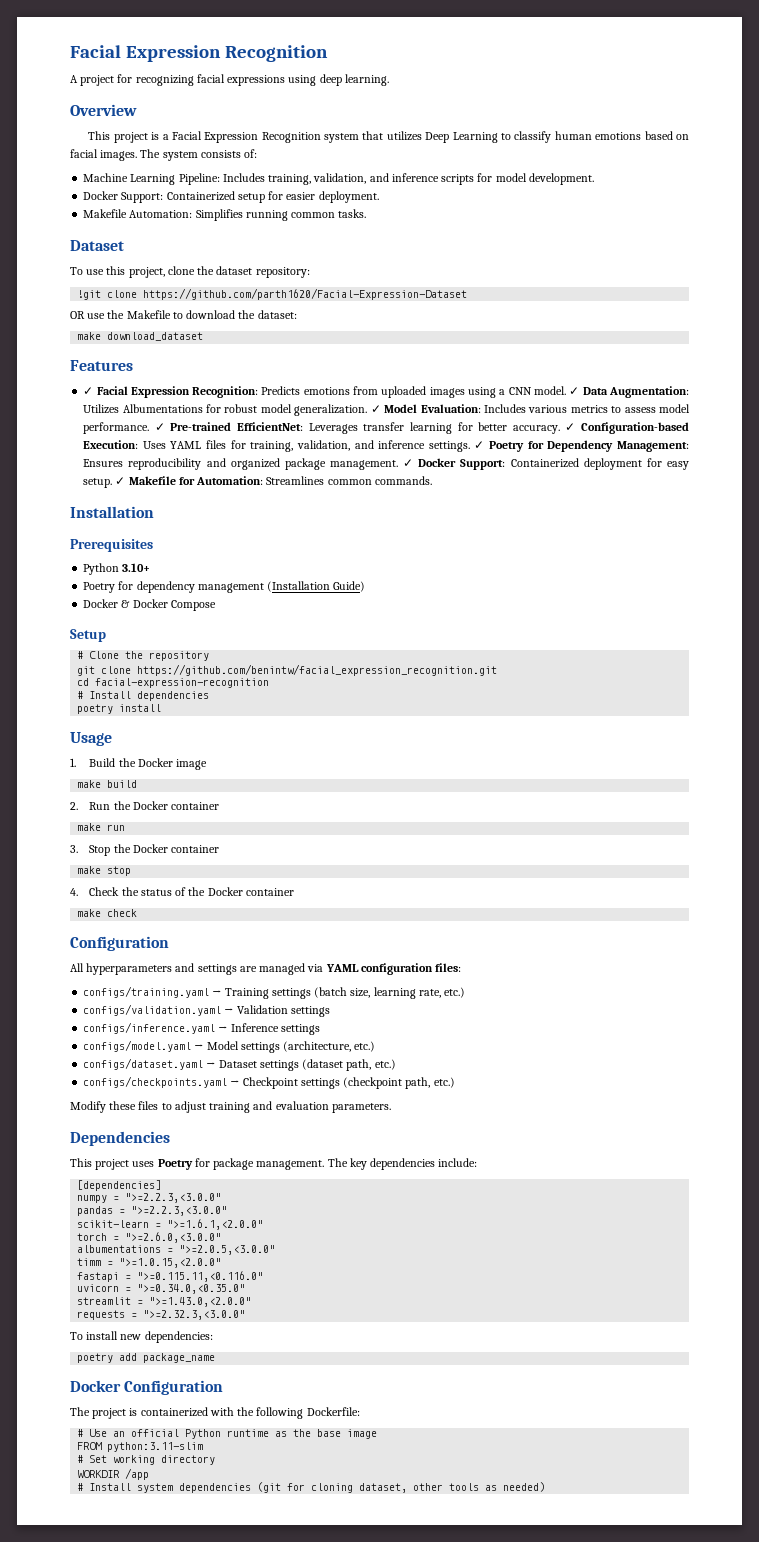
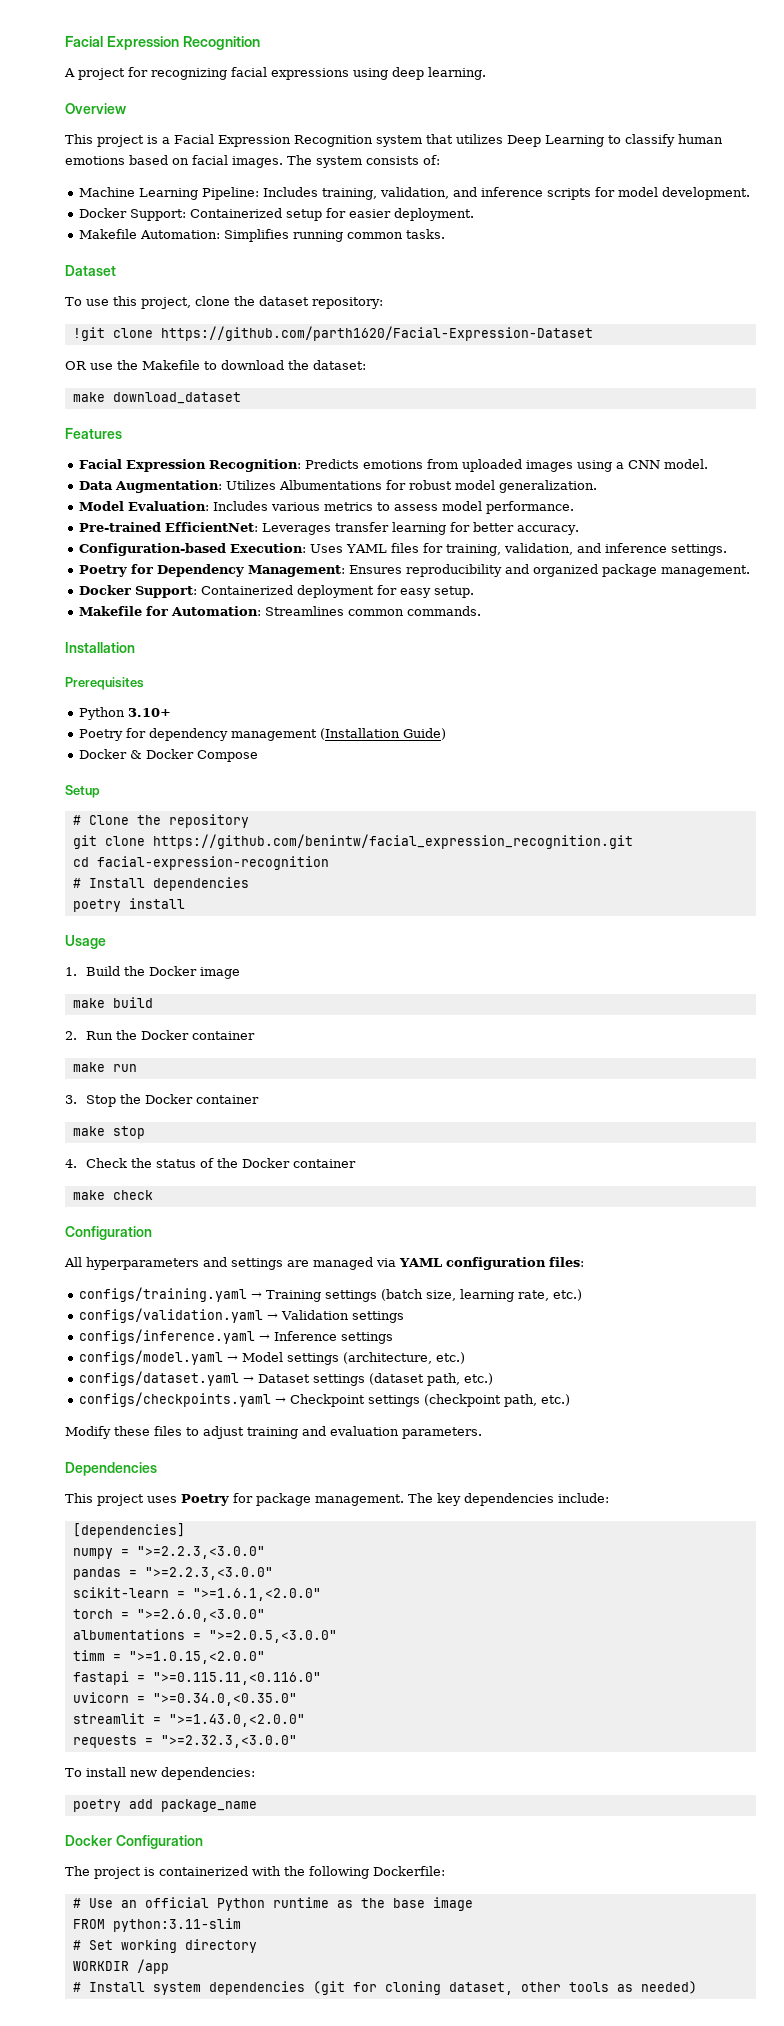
[83,387,94,395] ✓ -> (122, 433) none
[569,387,580,395] ✓ -> (708, 464) //
[370,405,381,413] ✓ -> (597, 486) //
[154,423,165,431] ✓ -> (574, 507) //
[565,423,576,431] ✓ -> (579, 530) //
[474,441,485,449] ✓ -> (727, 550) //
[403,459,414,467] ✓ -> (750, 571) //
[115,477,126,485] ✓ -> (474, 592) //

